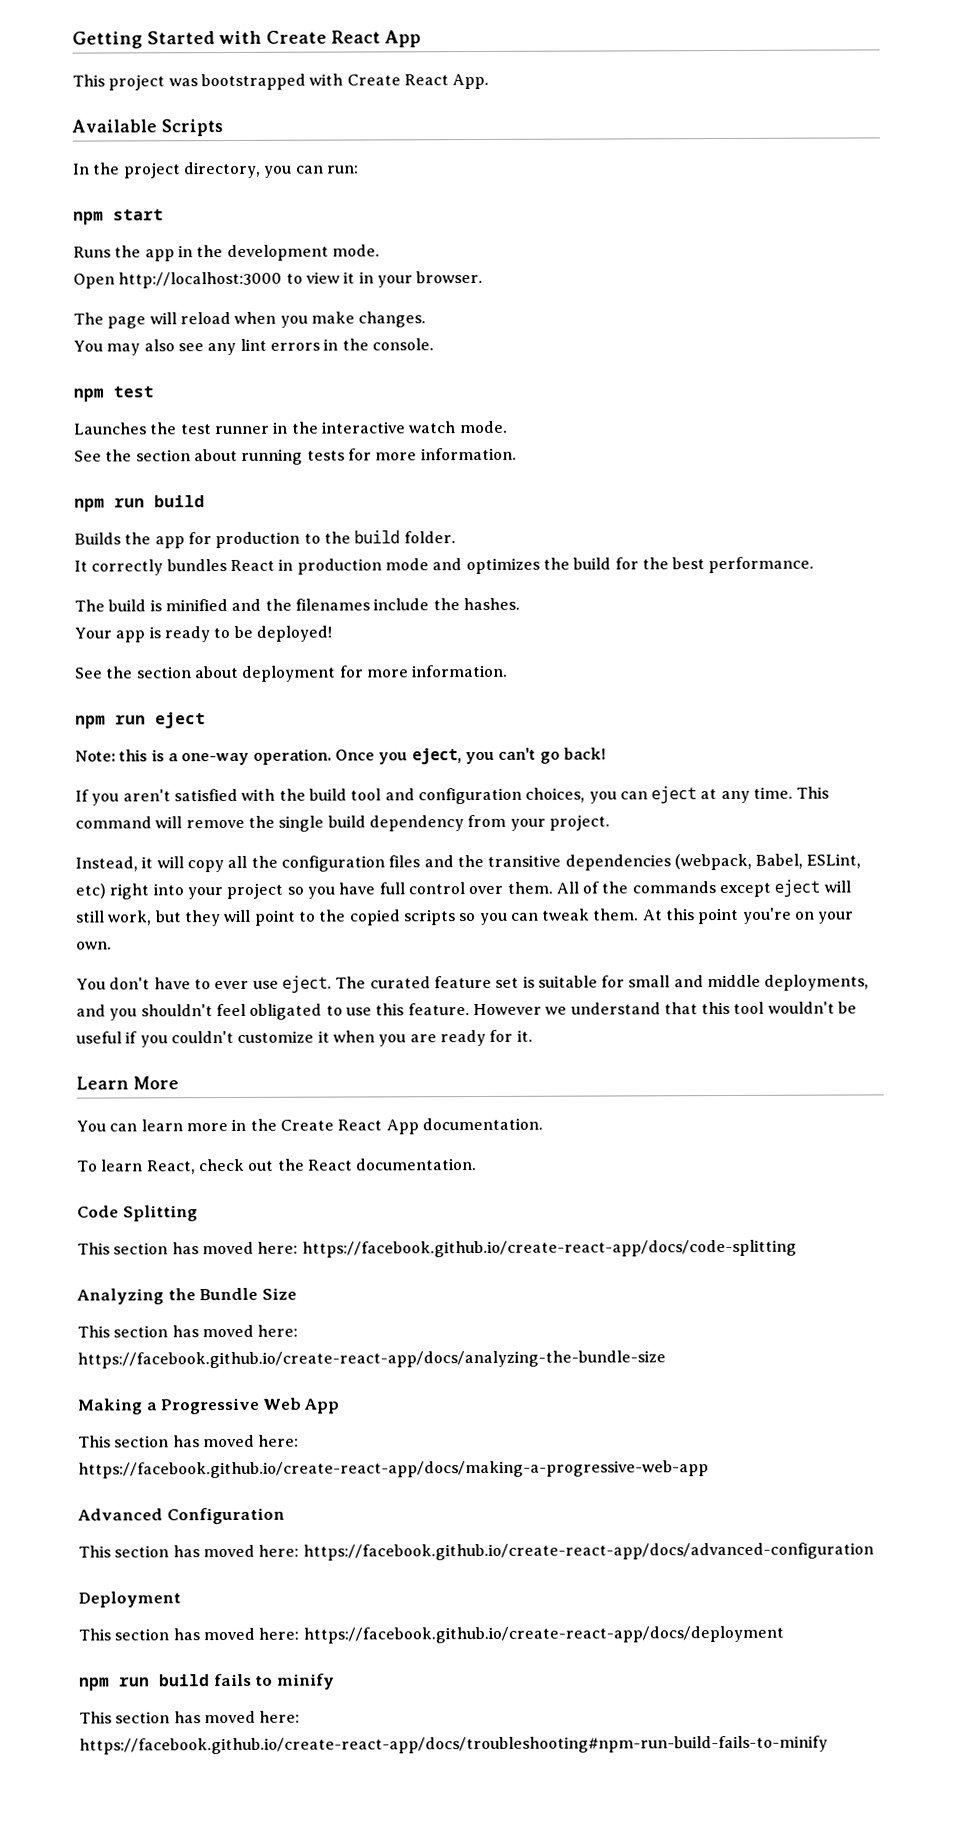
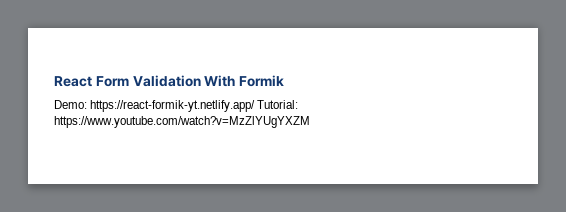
[72,30,421,49] [72,73,490,91] [71,119,223,137] [72,161,359,179] [73,209,164,225] [73,244,380,262] [73,270,484,289] [73,311,427,329] [73,338,434,356] [73,386,154,402] [74,420,508,435] [74,447,517,465] [74,495,205,512] [74,530,456,549] [74,556,815,576] [74,597,520,612] [74,625,332,643] [75,664,509,682] [75,712,206,729] [75,747,606,766] [75,786,830,806] [75,814,610,832] [75,853,862,873] [75,879,851,900] [75,907,855,927] [76,941,112,950] [76,974,870,993] [76,1001,858,1021] [76,1029,533,1048] [76,1076,179,1090] [76,1117,543,1135] [76,1158,478,1175] [77,1205,198,1222] [77,1239,797,1258] [76,1287,297,1305] [77,1324,299,1338] [77,1350,666,1369] [77,1397,341,1415] [78,1434,300,1448] [78,1460,709,1479] [77,1507,285,1525] [78,1542,874,1561] [78,1591,181,1608] [78,1625,784,1644] [79,1673,335,1691] [79,1710,301,1724] [79,1735,828,1755] Getting Started with Create React App // This project was bootstrapped with Create React App. // Available Scripts // In the project directory, you can run: // npm start // Runs the app in the development mode. // Open http://localhost:3000 to view it in your browser. // The page will reload when you make changes. // You may also see any lint errors in the console. // npm test // Launches the test runner in the interactive watch mode. // See the section about running tests for more information. // npm run build // Builds the app for production to the build folder. // It correctly bundles React in production mode and optimizes the build for the best performance. // The build is minified and the filenames include the hashes. // Your app is ready to be deployed! // See the section about deployment for more information. // npm run eject // Note: this is a one-way operation. Once you eject, you can't go back! // If you aren't satisfied with the build tool and configuration choices, you can eject at any time. This command will remove the single build dependency from your project. // Instead, it will copy all the configuration files and the transitive dependencies (webpack, Babel, ESLint, etc) right into your project so you have full control over them. All of the commands except eject will still work, but they will point to the copied scripts so you can tweak them. At this point you're on your own. // You don't have to ever use eject. The curated feature set is suitable for small and middle deployments, and you shouldn't feel obligated to use this feature. However we understand that this tool wouldn't be useful if you couldn't customize it when you are ready for it. // Learn More // You can learn more in the Create React App documentation. // To learn React, check out the React documentation. // Code Splitting // This section has moved here: https://facebook.github.io/create-react-app/docs/code-splitting // Analyzing the Bundle Size // This section has moved here: https://facebook.github.io/create-react-app/docs/analyzing-the-bundle-size // Making a Progressive Web App // This section has moved here: https://facebook.github.io/create-react-app/docs/making-a-progressive-web-app // Advanced Configuration // This section has moved here: https://facebook.github.io/create-react-app/docs/advanced-configuration // Deployment // This section has moved here: https://facebook.github.io/create-react-app/docs/deployment // npm run build fails to minify // This section has moved here: https://facebook.github.io/create-react-app/docs/troubleshooting#npm-run-build-fails-to-minify -> [54,75,285,87] [54,100,299,112] [54,116,310,128] React Form Validation With Formik // Demo: https://react-formik-yt.netlify.app/ Tutorial: https://www.youtube.com/watch?v=MzZlYUgYXZM

